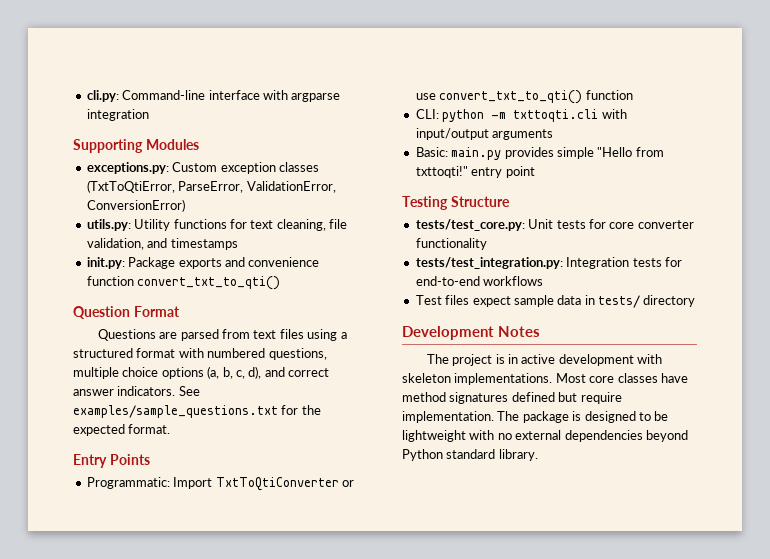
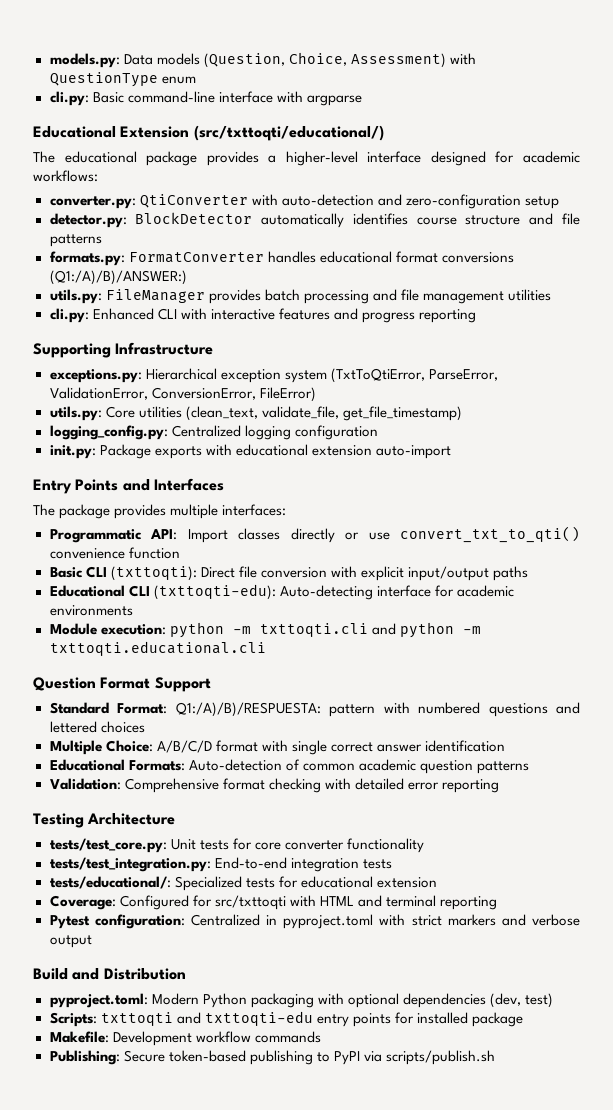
[86,90,341,102] [86,109,149,121] cli.py: Command-line interface with argparse integration -> [49,52,476,68] [49,72,196,87] [49,91,362,106] [33,125,384,141] [33,151,580,166] [33,170,98,182] [49,194,559,209] [49,212,580,228] [49,234,102,247] [49,251,514,266] [49,270,187,285] [49,289,551,304] [49,308,476,323] models.py: Data models (Question, Choice, Assessment) with QuestionType enum // cli.py: Basic command-line interface with argparse // Educational Extension (src/txttoqti/educational/) // The educational package provides a higher-level interface designed for academic workflows: // converter.py: QtiConverter with auto-detection and zero-configuration setup // detector.py: BlockDetector automatically identifies course structure and file patterns // formats.py: FormatConverter handles educational format conversions (Q1:/A)/B)/ANSWER:) // utils.py: FileManager provides batch processing and file management utilities // cli.py: Enhanced CLI with interactive features and progress reporting
[145,139,199,150] Modules -> [115,342,214,355] Infrastructure
[172,162,319,174] Custom exception classes -> [145,368,327,383] Hierarchical exception system
[86,199,185,212] [86,219,347,231] [86,238,238,250] [86,257,320,269] [86,276,281,290] [73,306,180,319] [97,329,347,341] [73,348,327,360] [73,366,329,379] [73,386,200,396] [73,405,321,418] [73,424,171,436] [73,454,150,468] [86,477,354,491] [415,90,633,104] [415,109,627,122] [415,128,554,140] [415,147,664,160] [415,166,535,178] ConversionError) // utils.py: Utility functions for text cleaning, file validation, and timestamps // init.py: Package exports and convenience function convert_txt_to_qti() // Question Format // Questions are parsed from text files using a structured format with numbered questions, multiple choice options (a, b, c, d), and correct answer indicators. See examples/sample_questions.txt for the expected format. // Entry Points // Programmatic: Import TxtToQtiConverter or use convert_txt_to_qti() function // CLI: python -m txttoqti.cli with input/output arguments // Basic: main.py provides simple "Hello from txttoqti!" entry point -> [151,387,316,402] [49,406,462,421] [49,425,378,440] [49,444,451,459] [33,478,224,494] [33,504,287,519] [49,526,580,543] [49,547,180,559] [49,566,528,581] [49,584,514,600] [49,605,133,616] [49,622,481,638] [49,641,266,656] [33,677,211,692] [49,702,580,717] [49,721,145,733] [49,740,505,755] [49,759,529,774] [49,778,499,793] ConversionError, FileError) // utils.py: Core utilities (clean_text, validate_file, get_file_timestamp) // logging_config.py: Centralized logging configuration // init.py: Package exports with educational extension auto-import // Entry Points and Interfaces // The package provides multiple interfaces: // Programmatic API: Import classes directly or use convert_txt_to_qti() convenience function // Basic CLI (txttoqti): Direct file conversion with explicit input/output paths // Educational CLI (txttoqti-edu): Auto-detecting interface for academic environments // Module execution: python -m txttoqti.cli and python -m txttoqti.educational.cli // Question Format Support // Standard Format: Q1:/A)/B)/RESPUESTA: pattern with numbered questions and lettered choices // Multiple Choice: A/B/C/D format with single correct answer identification // Educational Formats: Auto-detection of common academic question patterns // Validation: Comprehensive format checking with detailed error reporting
[450,196,510,207] Structure -> [87,813,176,825] Architecture
[566,257,682,269] [415,276,544,286] [415,295,696,308] [402,326,540,340] [426,354,663,366] [402,373,688,385] [402,392,622,404] [402,411,669,423] [402,430,688,442] [402,449,538,461] Integration tests for end-to-end workflows // Test files expect sample data in tests/ directory // Development Notes // The project is in active development with skeleton implementations. Most core classes have method signatures defined but require implementation. The package is designed to be lightweight with no external dependencies beyond Python standard library. -> [214,857,392,872] [49,876,437,891] [49,895,497,910] [49,914,580,929] [49,935,92,948] [33,968,186,980] [49,993,553,1008] [49,1011,523,1027] [49,1031,321,1046] [49,1050,495,1065] End-to-end integration tests // tests/educational/: Specialized tests for educational extension // Coverage: Configured for src/txttoqti with HTML and terminal reporting // Pytest configuration: Centralized in pyproject.toml with strict markers and verbose output // Build and Distribution // pyproject.toml: Modern Python packaging with optional dependencies (dev, test) // Scripts: txttoqti and txttoqti-edu entry points for installed package // Makefile: Development workflow commands // Publishing: Secure token-based publishing to PyPI via scripts/publish.sh

